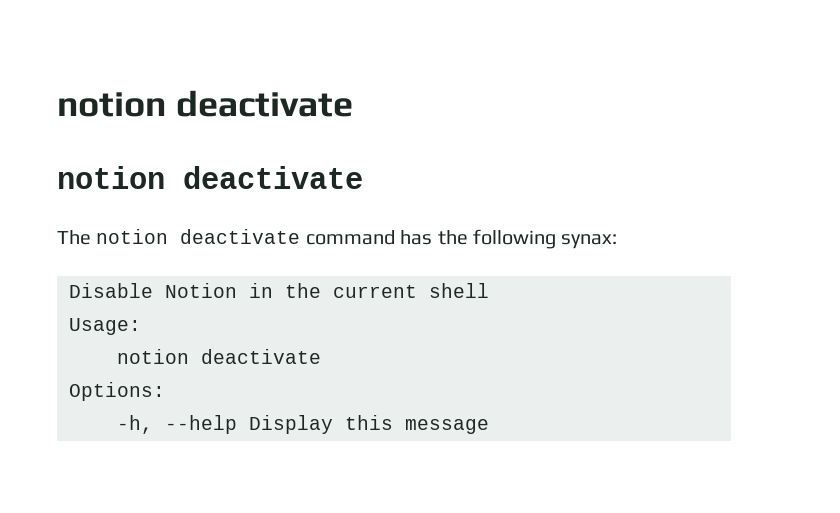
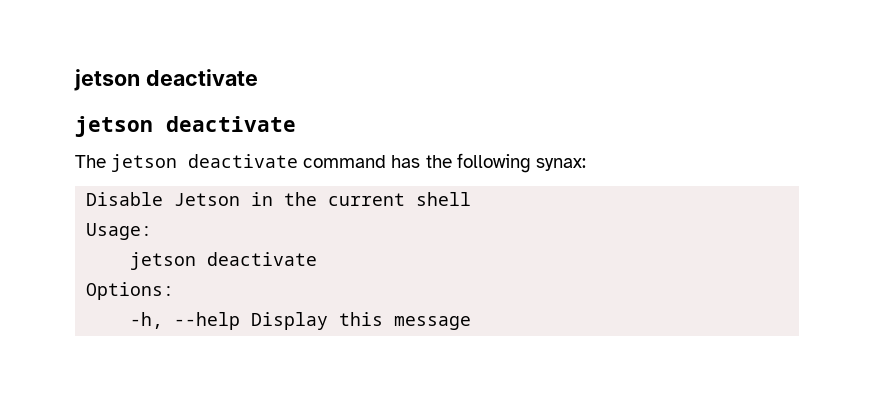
[57,90,353,117] [57,166,165,189] notion deactivate // notion -> [74,69,258,91] [75,116,153,137] jetson deactivate // jetson
[96,229,169,244] notion -> [111,154,178,172] jetson
[165,283,237,298] Notion -> [174,193,241,206] Jetson
[117,349,189,364] notion -> [130,252,197,270] jetson

